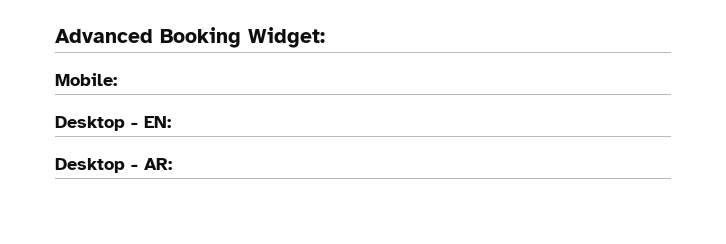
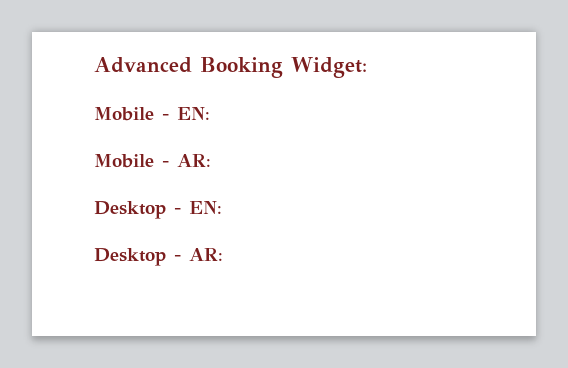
[55,73,117,86] Mobile: -> [94,107,210,121] [94,154,211,168] Mobile - EN: // Mobile - AR:

